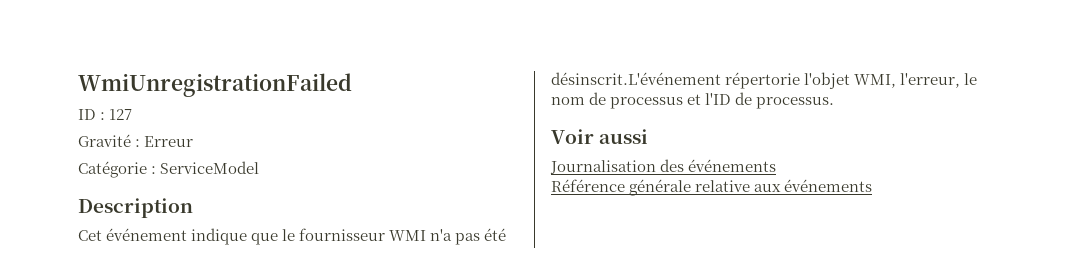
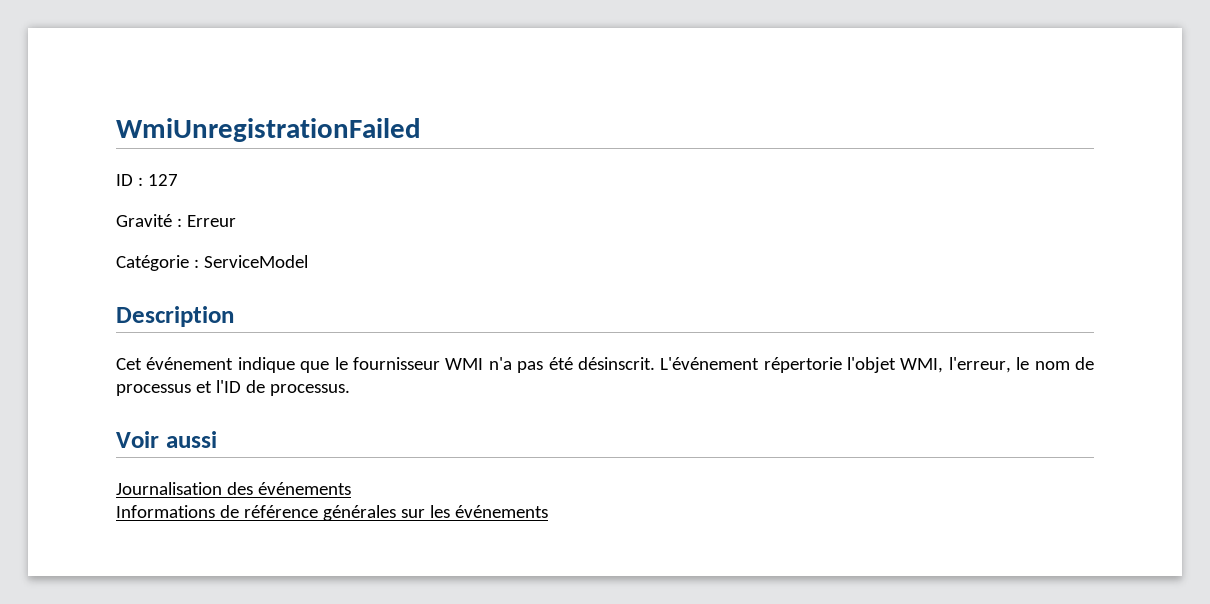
[551,72,721,85] désinscrit.L'événement -> [577,357,760,370] désinscrit. L'événement
[551,179,782,196] Référence générale relative aux -> [116,505,450,521] Informations de référence générales sur les

